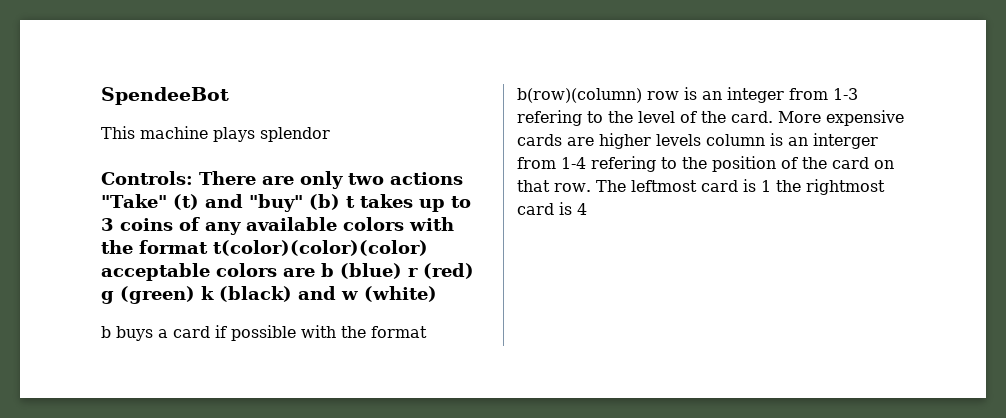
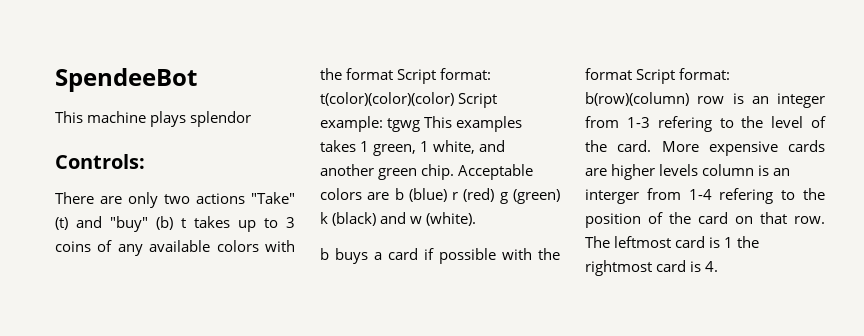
(193, 178) none -> (145, 161) //
[213,240,428,256] [101,263,210,281] t(color)(color)(color) acceptable -> [397,68,492,84] [320,92,498,108] [320,116,523,132] [320,140,506,156] [320,164,534,180] Script format: t(color)(color)(color) Script example: tgwg This examples takes 1 green, 1 white, and another green chip. Acceptable
[364,286,437,302] (white) -> [426,212,477,226] (white).
(427, 332) none -> [636,68,731,84] Script format:
[577,203,587,215] 4 -> [705,261,719,272] 4.

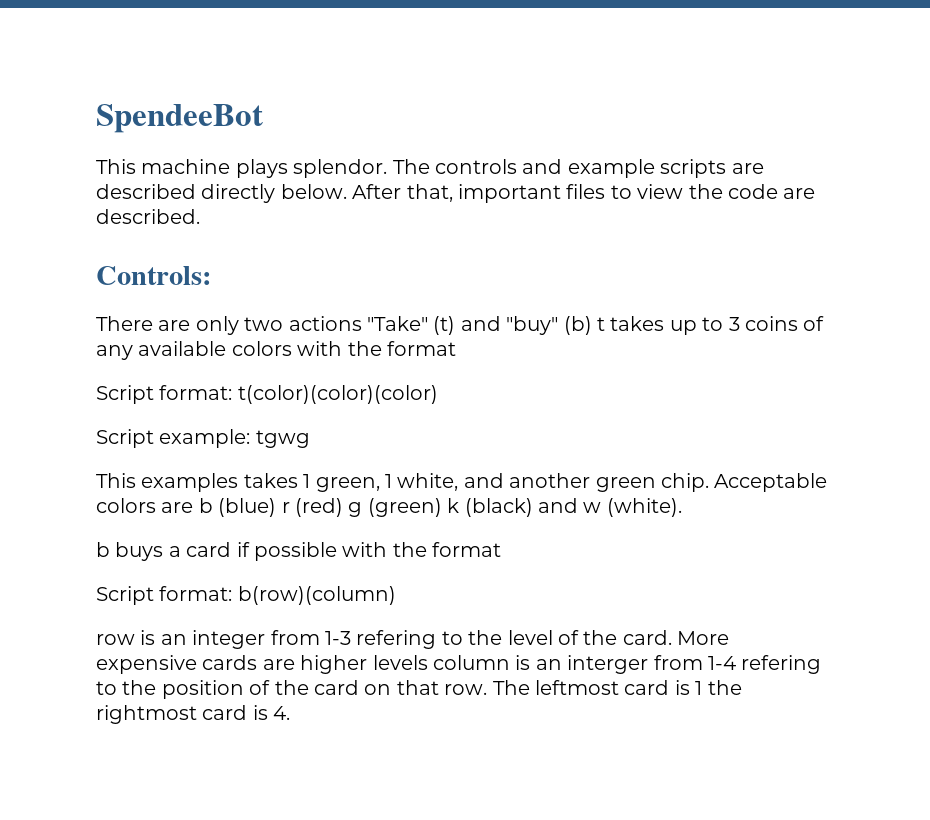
[190,111,252,127] splendor -> [293,159,764,178] [96,184,816,203] [96,209,200,224] splendor. The controls and example scripts are described directly below. After that, important files to view the code are described.
(394, 74) none -> (456, 348) //
(454, 99) none -> (438, 394) //
(421, 125) none -> (310, 439) //
(632, 74) none -> (502, 549) //
(689, 99) none -> (396, 595) //

